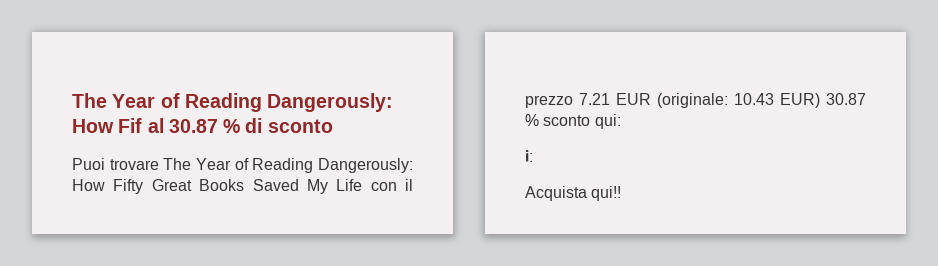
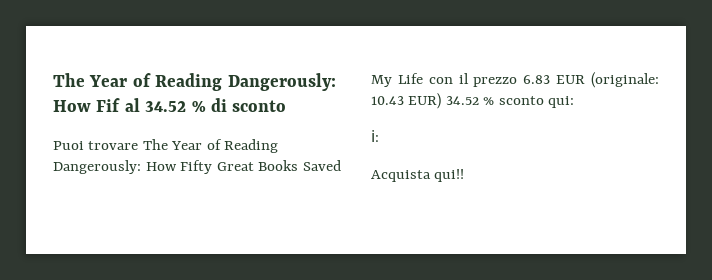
[168,119,218,133] 30.87 -> [145,101,187,112] 34.52
[579,93,610,105] 7.21 -> [523,75,551,84] 6.83
[826,93,866,105] 30.87 -> [445,96,479,105] 34.52

